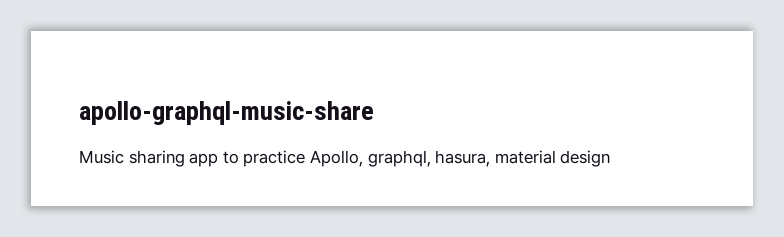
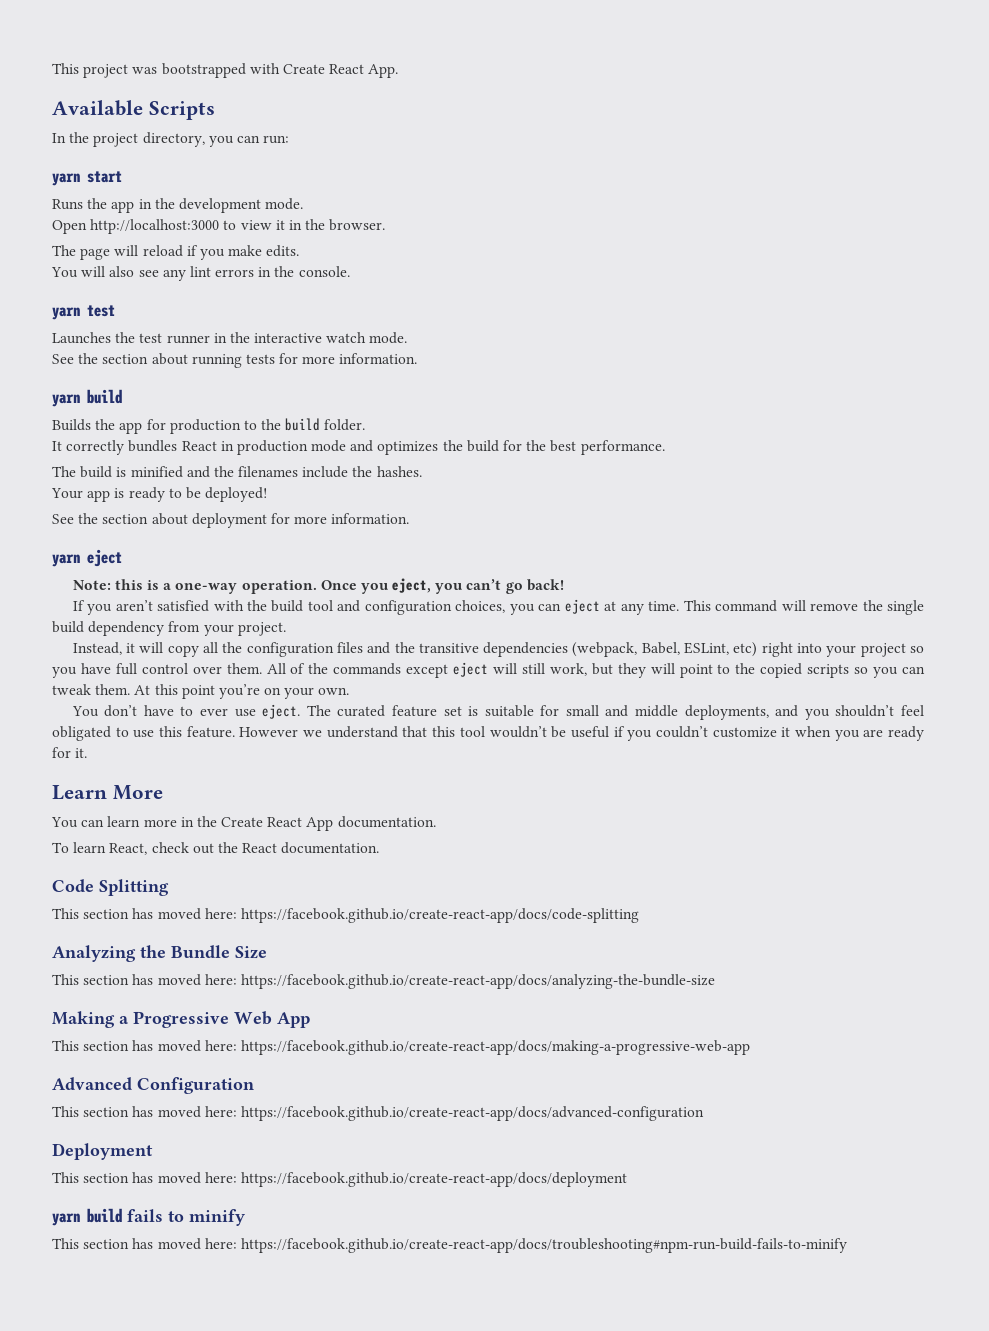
[79,101,374,125] [79,150,611,167] apollo-graphql-music-share // Music sharing app to practice Apollo, graphql, hasura, material design -> [52,63,399,78] [52,100,215,120] [52,132,290,147] [52,171,122,186] [52,198,304,213] [52,219,386,234] [52,245,300,260] [51,266,350,281] [52,305,115,320] [52,332,408,344] [52,353,418,368] [52,389,122,407] [52,418,366,434] [52,440,665,455] [52,466,422,478] [51,487,268,502] [52,513,410,528] [52,549,122,567] [72,578,564,594] [72,599,924,615] [52,621,286,636] [72,642,924,657] [52,662,925,678] [52,684,350,699] [71,704,924,720] [52,726,924,741] [52,747,88,758] [52,785,163,800] [51,816,436,831] [52,842,380,855] [52,879,169,896] [52,908,639,923] [52,945,267,962] [52,974,715,989] [52,1011,310,1028] [52,1040,750,1055] [52,1077,254,1094] [52,1106,704,1121] [52,1143,153,1160] [52,1172,627,1187] [52,1208,245,1226] [52,1238,847,1253] This project was bootstrapped with Create React App. // Available Scripts // In the project directory, you can run: // yarn start // Runs the app in the development mode. // Open http://localhost:3000 to view it in the browser. // The page will reload if you make edits. // You will also see any lint errors in the console. // yarn test // Launches the test runner in the interactive watch mode. // See the section about running tests for more information. // yarn build // Builds the app for production to the build folder. // It correctly bundles React in production mode and optimizes the build for the best performance. // The build is minified and the filenames include the hashes. // Your app is ready to be deployed! // See the section about deployment for more information. // yarn eject // Note: this is a one-way operation. Once you eject, you can’t go back! // If you aren’t satisfied with the build tool and configuration choices, you can eject at any time. This command will remove the single build dependency from your project. // Instead, it will copy all the configuration files and the transitive dependencies (webpack, Babel, ESLint, etc) right into your project so you have full control over them. All of the commands except eject will still work, but they will point to the copied scripts so you can tweak them. At this point you’re on your own. // You don’t have to ever use eject. The curated feature set is suitable for small and middle deployments, and you shouldn’t feel obligated to use this feature. However we understand that this tool wouldn’t be useful if you couldn’t customize it when you are ready for it. // Learn More // You can learn more in the Create React App documentation. // To learn React, check out the React documentation. // Code Splitting // This section has moved here: https://facebook.github.io/create-react-app/docs/code-splitting // Analyzing the Bundle Size // This section has moved here: https://facebook.github.io/create-react-app/docs/analyzing-the-bundle-size // Making a Progressive Web App // This section has moved here: https://facebook.github.io/create-react-app/docs/making-a-progressive-web-app // Advanced Configuration // This section has moved here: https://facebook.github.io/create-react-app/docs/advanced-configuration // Deployment // This section has moved here: https://facebook.github.io/create-react-app/docs/deployment // yarn build fails to minify // This section has moved here: https://facebook.github.io/create-react-app/docs/troubleshooting#npm-run-build-fails-to-minify

